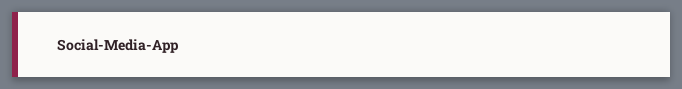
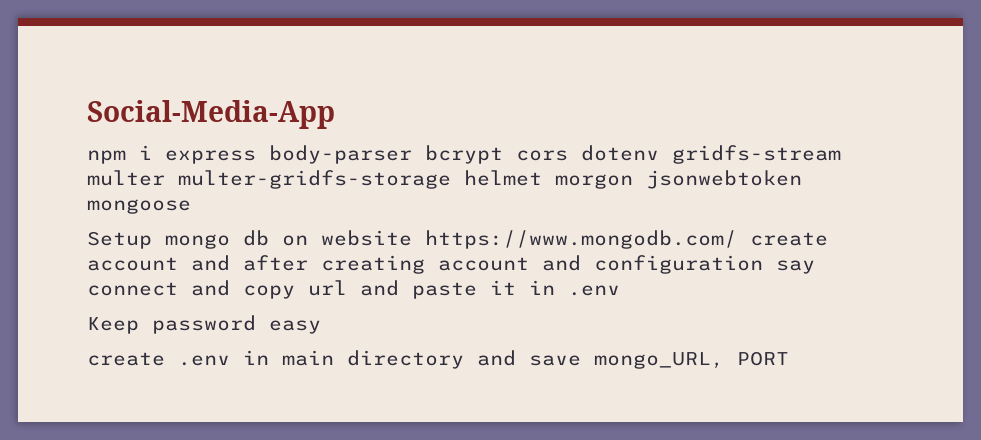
(179, 46) none -> [87,145,841,164] [87,170,802,189] [87,199,191,214] [87,230,828,249] [87,255,815,274] [87,280,620,299] [87,315,321,334] [87,350,789,369] // npm i express body-parser bcrypt cors dotenv gridfs-stream multer multer-gridfs-storage helmet morgon jsonwebtoken mongoose // Setup mongo db on website https://www.mongodb.com/ create account and after creating account and configuration say connect and copy url and paste it in .env // Keep password easy // create .env in main directory and save mongo_URL, PORT

